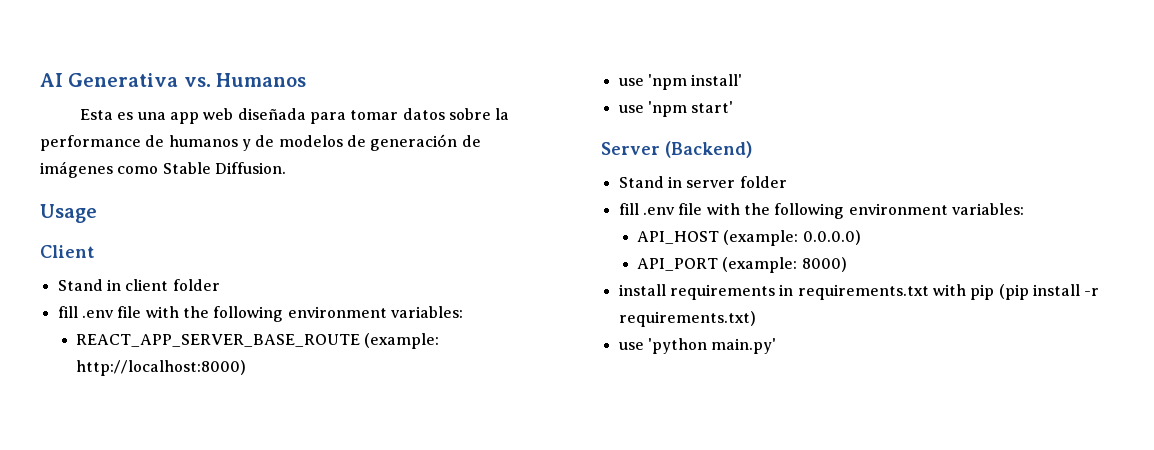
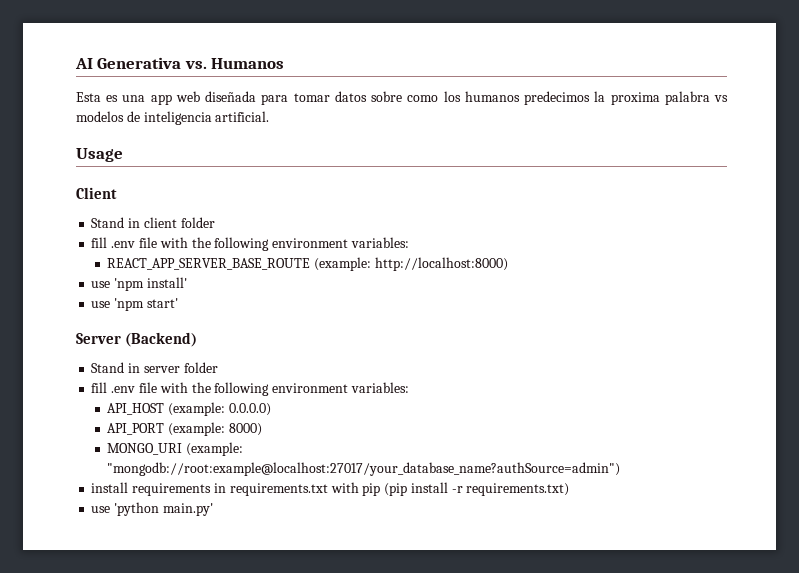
[495,108,510,120] [40,134,481,151] [40,161,286,178] la performance de humanos y de modelos de generación de imágenes como Stable Diffusion. -> [407,91,729,105] [76,111,270,125] como los humanos predecimos la proxima palabra vs modelos de inteligencia artificial.
(847, 264) none -> [107,442,243,456] [107,462,621,476] // MONGO_URI (example: "mongodb://root:example@localhost:27017/your_database_name?authSource=admin")

